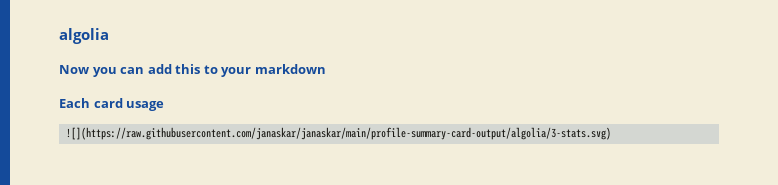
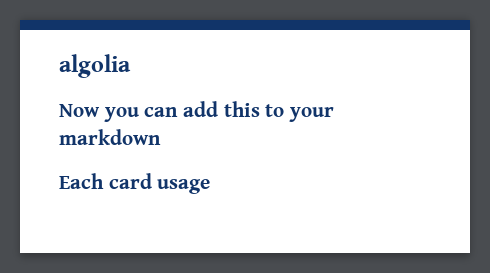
[65,127,611,140] // ![](https://raw.githubusercontent.com/janaskar/janaskar/main/profile-summary-card-output/algolia/3-stats.svg) -> (211, 186) none

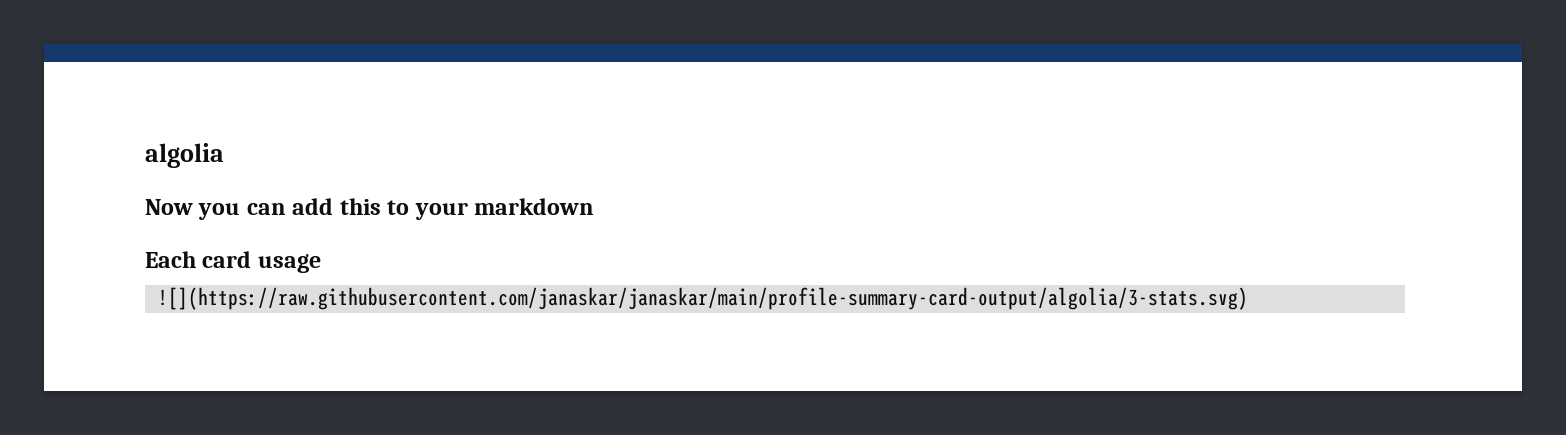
(211, 186) none -> [158,287,1249,310] // ![](https://raw.githubusercontent.com/janaskar/janaskar/main/profile-summary-card-output/algolia/3-stats.svg)

